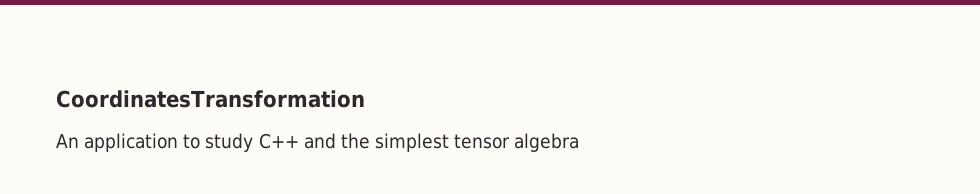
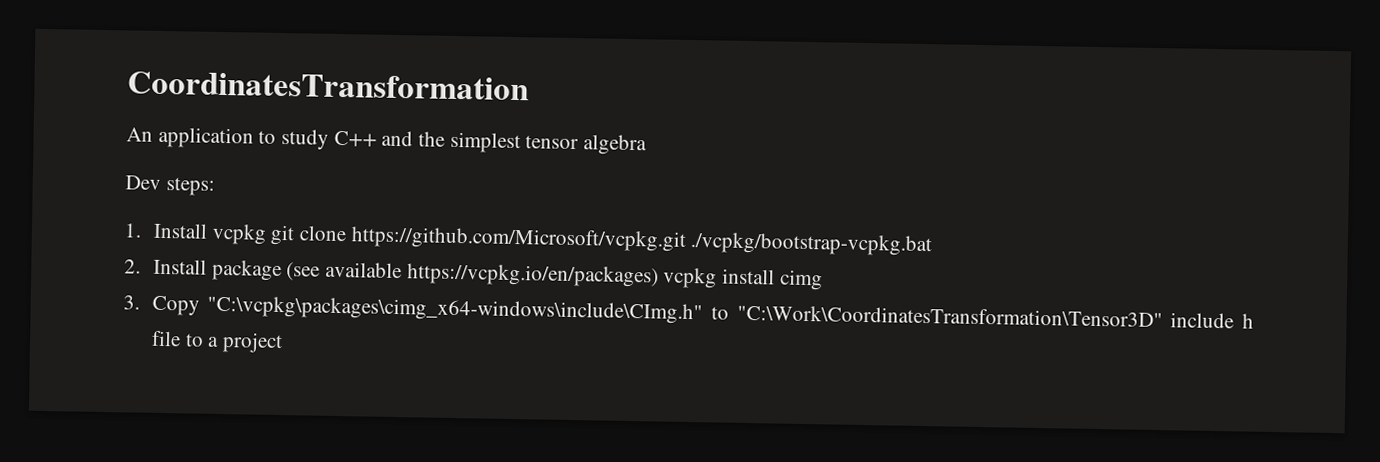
(580, 142) none -> [125,175,215,196] [124,222,933,257] [124,258,823,291] [123,295,1254,329] [150,330,283,354] // Dev steps: // 1. Install vcpkg git clone https://github.com/Microsoft/vcpkg.git ./vcpkg/bootstrap-vcpkg.bat // 2. Install package (see available https://vcpkg.io/en/packages) vcpkg install cimg // 3. Copy "C:\vcpkg\packages\cimg_x64-windows\include\CImg.h" to "C:\Work\CoordinatesTransformation\Tensor3D" include h file to a project

